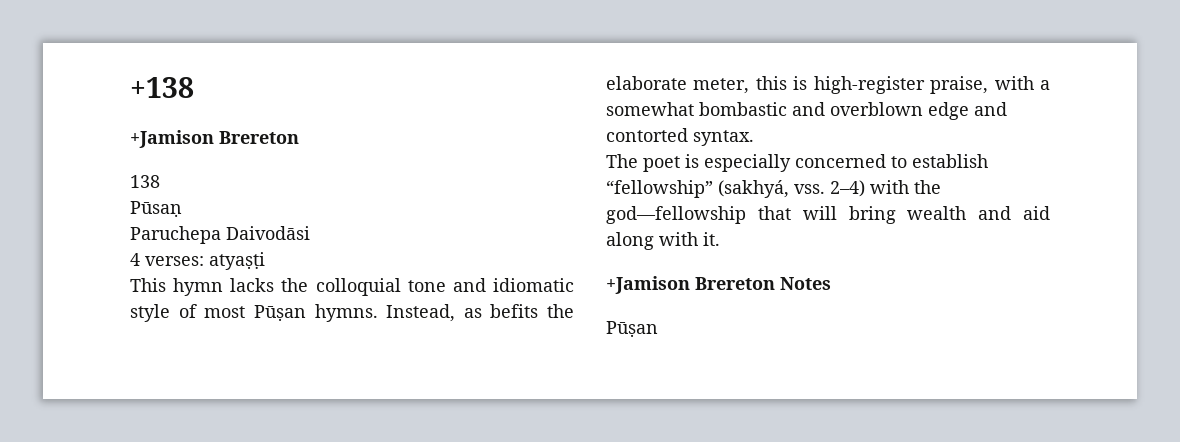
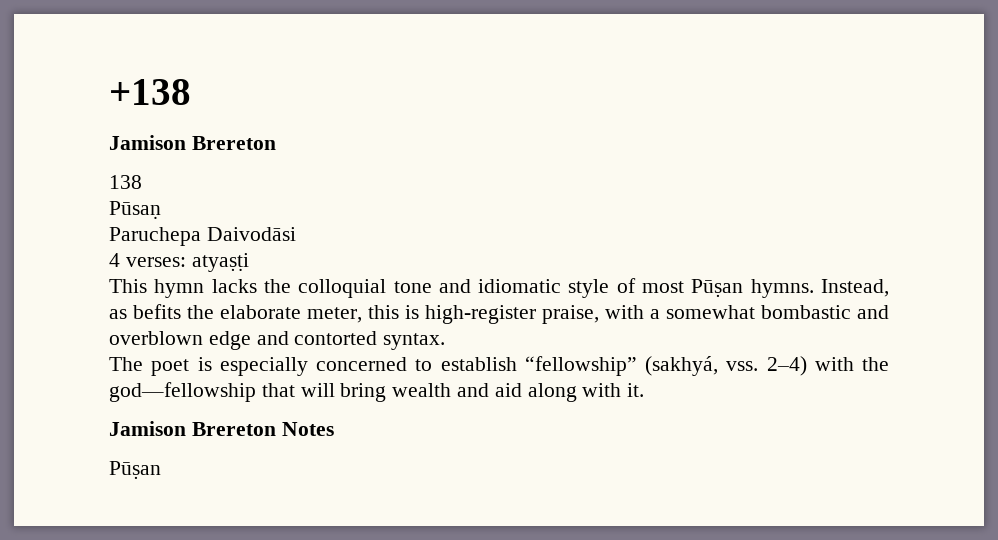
[130,130,214,148] +Jamison -> [109,135,186,150] Jamison
[606,276,690,294] +Jamison -> [109,421,186,436] Jamison

